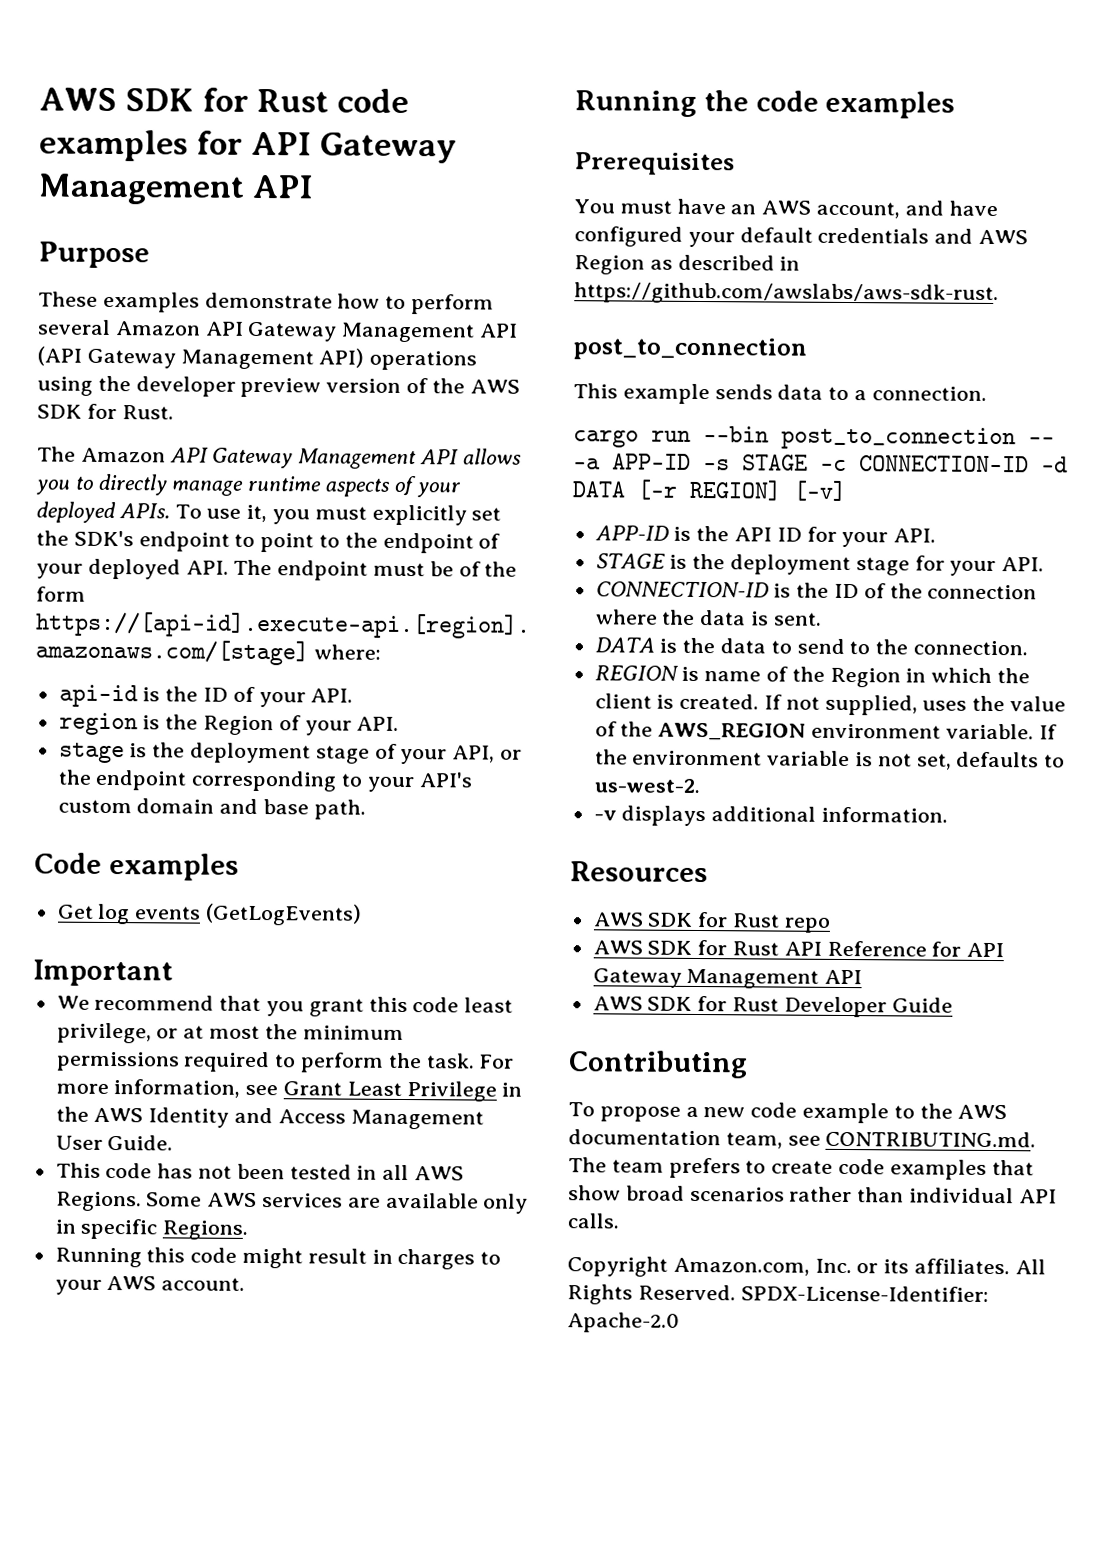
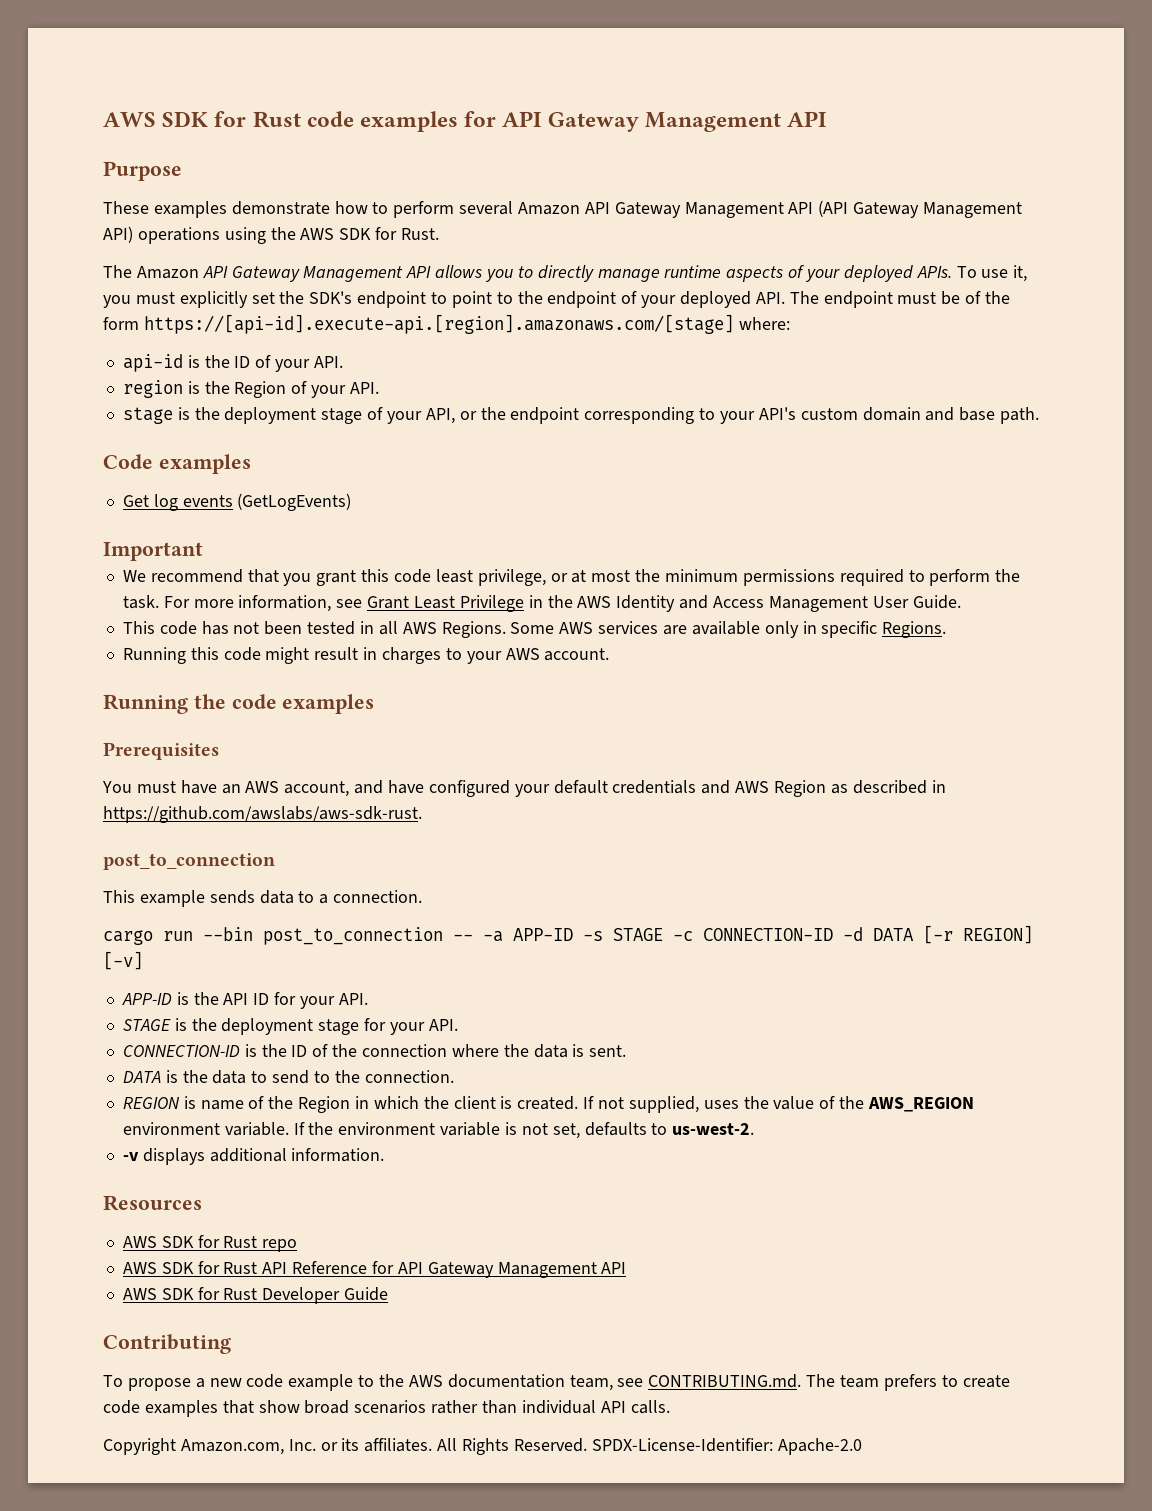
[135,376,465,398] developer preview version of the -> (296, 233) none

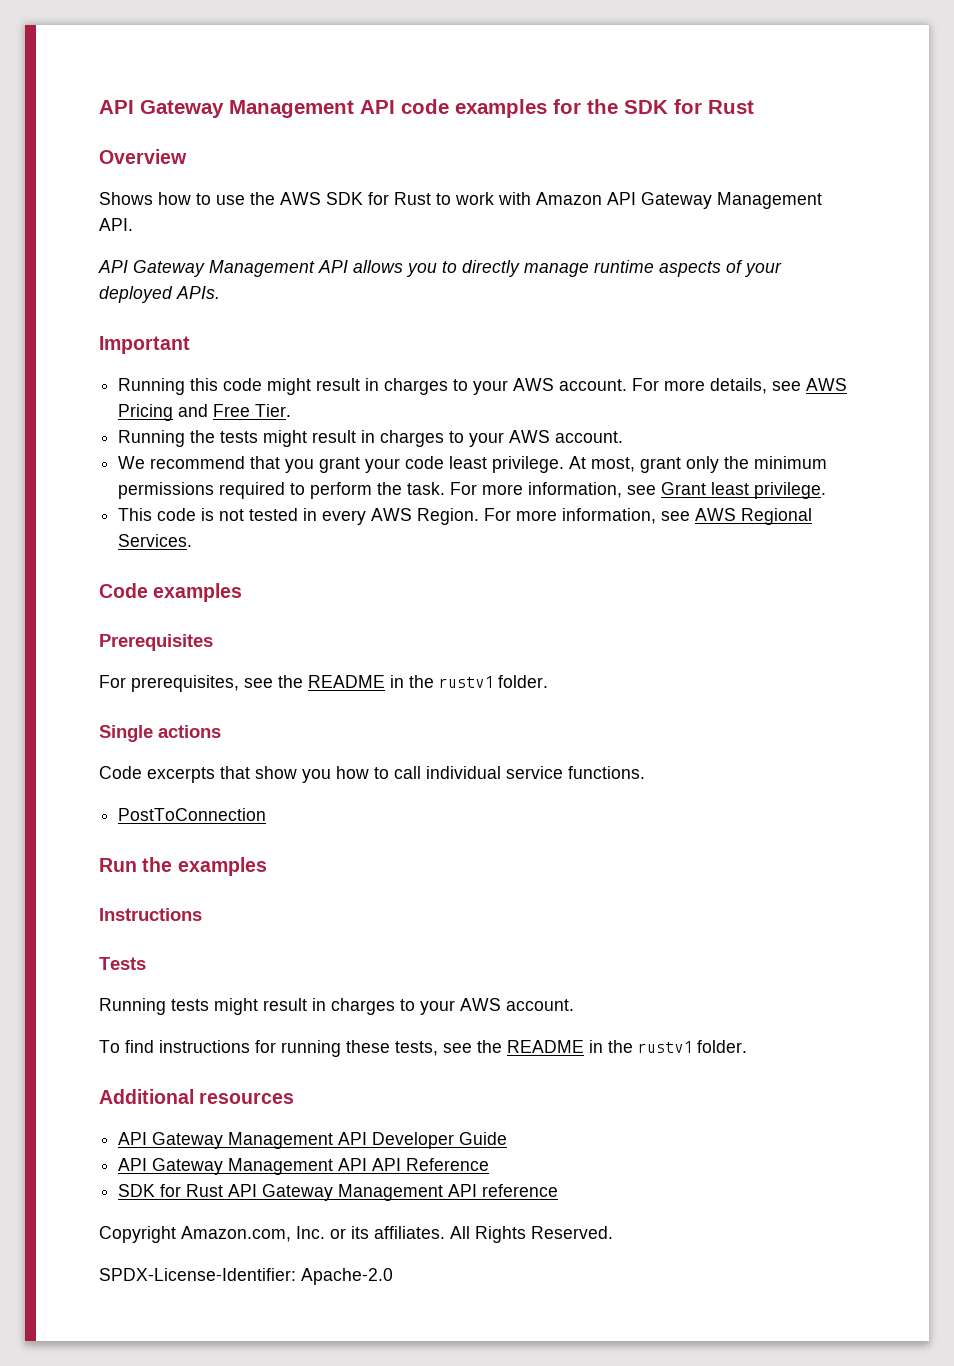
[103,111,827,132] [103,161,182,181] [103,200,1023,218] [103,226,440,244] [103,265,199,279] AWS SDK for Rust code examples for API Gateway Management API // Purpose // These examples demonstrate how to perform several Amazon API Gateway Management API (API Gateway Management API) operations using the AWS SDK for Rust. // The Amazon -> [99,99,754,118] [99,149,187,164] [99,192,822,209] [99,218,133,231] API Gateway Management API code examples for the SDK for Rust // Overview // Shows how to use the AWS SDK for Rust to work with Amazon API Gateway Management API. //
[956,265,1028,282] [103,291,1011,308] [103,314,790,334] [122,354,343,372] [122,380,379,398] [122,407,1040,424] [103,454,251,474] [122,493,352,511] [103,542,203,561] To use it, you must explicitly set the SDK's endpoint to point to the endpoint of your deployed API. The endpoint must be of the form https://[api-id].execute-api.[region].amazonaws.com/[stage] where: // api-id is the ID of your API. // region is the Region of your API. // stage is the deployment stage of your API, or the endpoint corresponding to your API's custom domain and base path. // Code examples // Get log events (GetLogEvents) // Important -> [99,336,190,354] [118,378,848,395] [118,404,292,421] [118,430,624,447] // Important // Running this code might result in charges to your AWS account. For more details, see AWS Pricing and Free Tier. // Running the tests might result in charges to your AWS account.
[361,569,390,582] this -> [365,458,401,473] your
[477,569,631,586] privilege, or at most -> [492,456,720,473] privilege. At most, grant only
[413,595,961,612] [122,621,947,638] [122,647,610,664] [103,694,375,714] [103,742,219,760] [102,780,946,797] [103,806,422,823] [103,853,275,870] [103,890,423,907] [103,925,1033,945] [103,951,143,970] [121,992,368,1009] [122,1018,458,1035] [122,1044,627,1058] [122,1070,454,1084] [122,1096,975,1113] [122,1122,755,1139] [122,1148,385,1165] [103,1195,202,1211] [122,1235,298,1252] [122,1262,157,1274] Least Privilege in the AWS Identity and Access Management User Guide. // This code has not been tested in all AWS Regions. Some AWS services are available only in specific Regions. // Running this code might result in charges to your AWS account. // Running the code examples // Prerequisites // You must have an AWS account, and have configured your default credentials and AWS Region as described in https://github.com/awslabs/aws-sdk-rust. // post_to_connection // This example sends data to a connection. // cargo run --bin post_to_connection -- -a APP-ID -s STAGE -c CONNECTION-ID -d DATA [-r REGION] [-v] // APP-ID is the API ID for your API. // STAGE is the deployment stage for your API. // CONNECTION-ID is the ID of the connection where the data is sent. // DATA is the data to send to the connection. // REGION is name of the Region in which the client is created. If not supplied, uses the value of the AWS_REGION environment variable. If the environment variable is not set, defaults to us-west-2. // -v displays additional information. // Resources // AWS SDK for Rust repo // AWS -> [711,482,827,499] [118,508,813,525] [118,534,193,547] [99,583,243,602] [99,634,213,651] [99,675,548,692] [99,725,221,742] [99,766,645,783] [118,808,267,821] [99,857,267,876] [99,908,202,921] [99,957,146,970] [99,998,574,1015] [99,1040,747,1057] [99,1089,295,1104] [118,1132,508,1149] [118,1158,490,1175] least privilege. // This code is not tested in every AWS Region. For more information, see AWS Regional Services. // Code examples // Prerequisites // For prerequisites, see the README in the rustv1 folder. // Single actions // Code excerpts that show you how to call individual service functions. // PostToConnection // Run the examples // Instructions // Tests // Running tests might result in charges to your AWS account. // To find instructions for running these tests, see the README in the rustv1 folder. // Additional resources // API Gateway Management API Developer Guide // API Gateway Management API API Reference //
[292,1261,627,1278] [122,1287,389,1304] [103,1334,231,1354] [103,1374,1010,1391] [103,1400,670,1417] Reference for API Gateway Management API // AWS SDK for Rust Developer Guide // Contributing // To propose a new code example to the AWS documentation team, see CONTRIBUTING.md. The team prefers to create code examples that show broad scenarios rather than individual API calls. -> [262,1184,559,1201] Gateway Management API reference
(587, 1445) none -> (613, 1232) //

